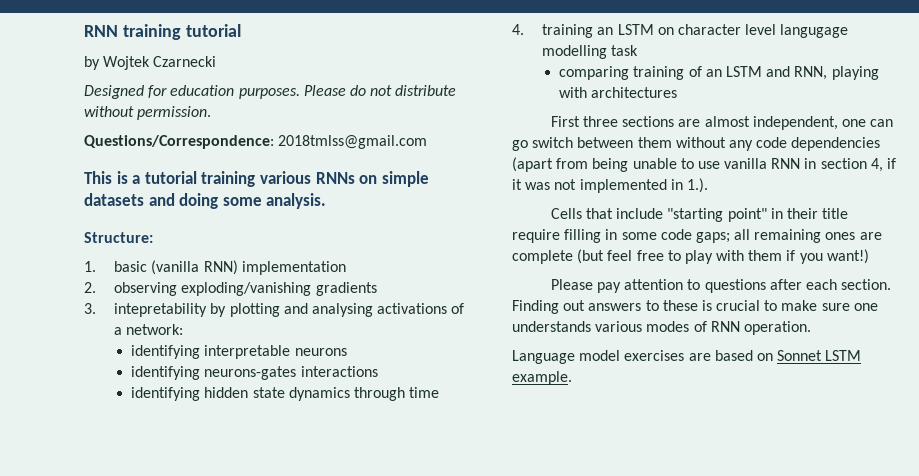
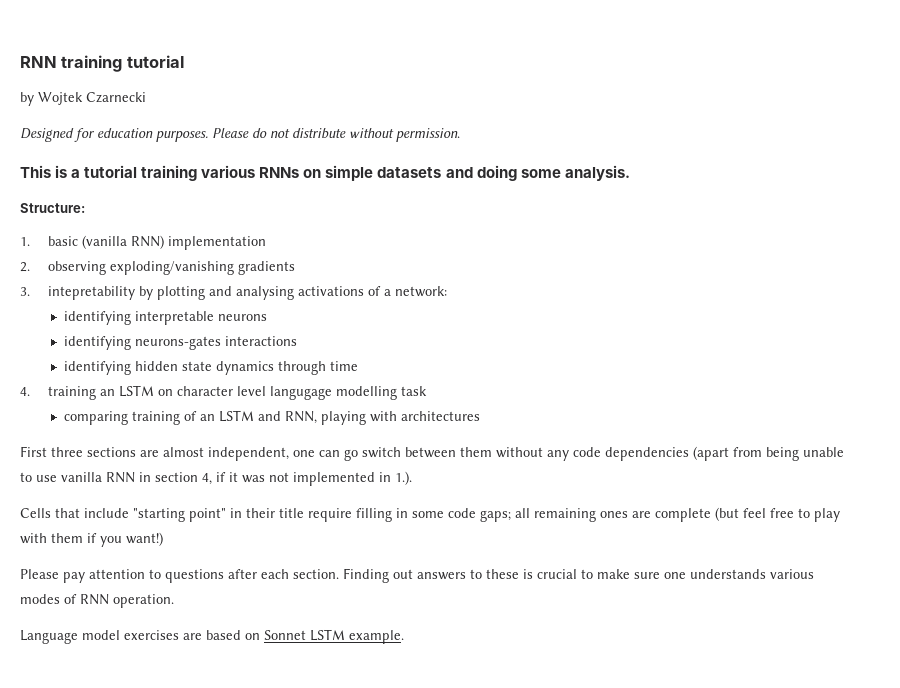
[84,135,428,149] // Questions/Correspondence: 2018tmlss@gmail.com -> (460, 135) none

